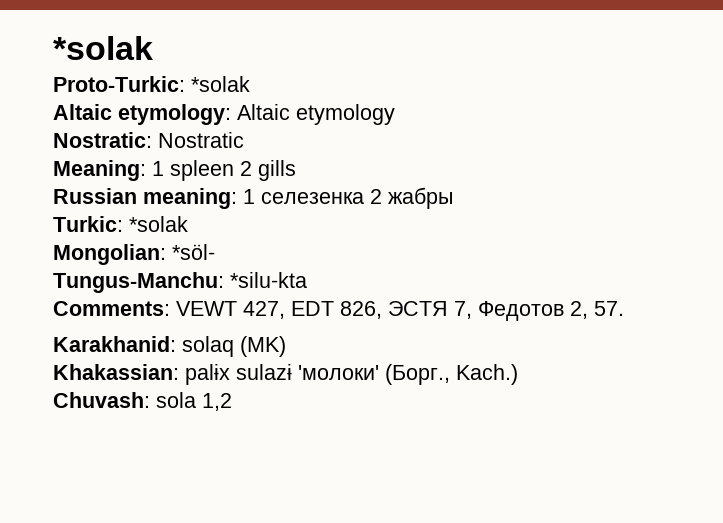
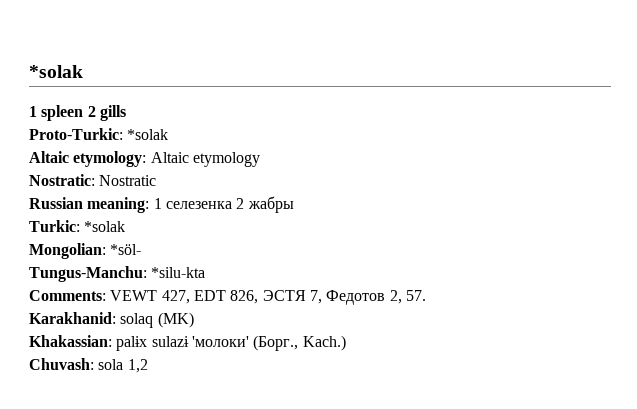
[53,36,153,60] *solak -> [29,65,83,78] [29,105,126,121] *solak // 1 spleen 2 gills
[53,160,296,181] // Meaning: 1 spleen 2 gills -> (157, 180) none

